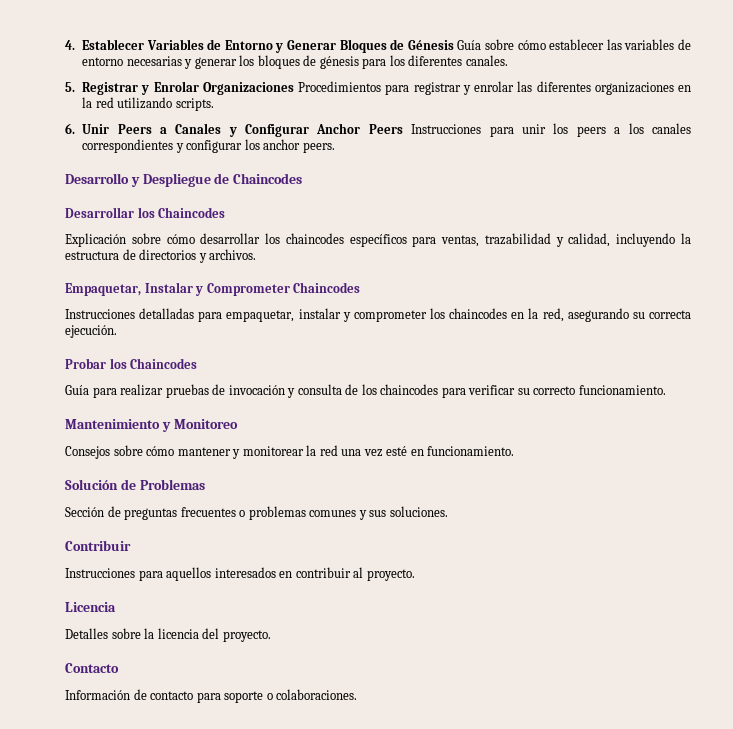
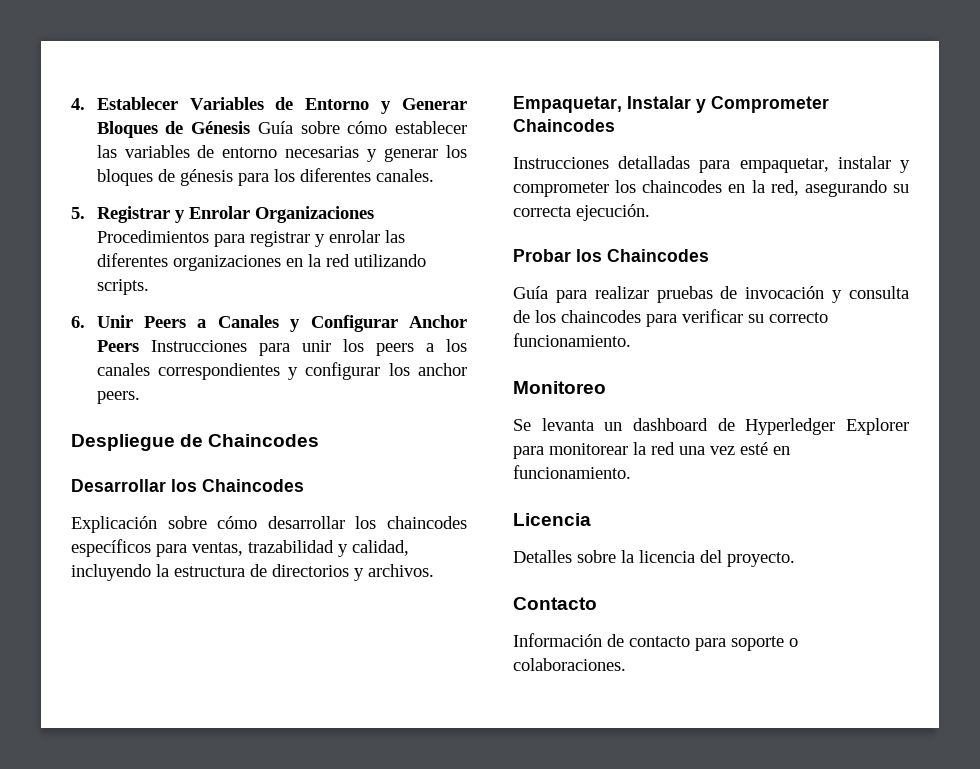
[65,173,140,187] Desarrollo y -> (140, 397) none
[65,419,171,432] Mantenimiento y -> (631, 340) none
[65,445,241,459] Consejos sobre cómo mantener y -> [513,418,909,435] [513,446,544,459] Se levanta un dashboard de Hyperledger Explorer para
[65,479,205,490] [65,506,448,520] [65,540,131,551] [65,567,415,581] // Solución de Problemas // Sección de preguntas frecuentes o problemas comunes y sus soluciones. // Contribuir // Instrucciones para aquellos interesados en contribuir al proyecto. -> (631, 472) none

